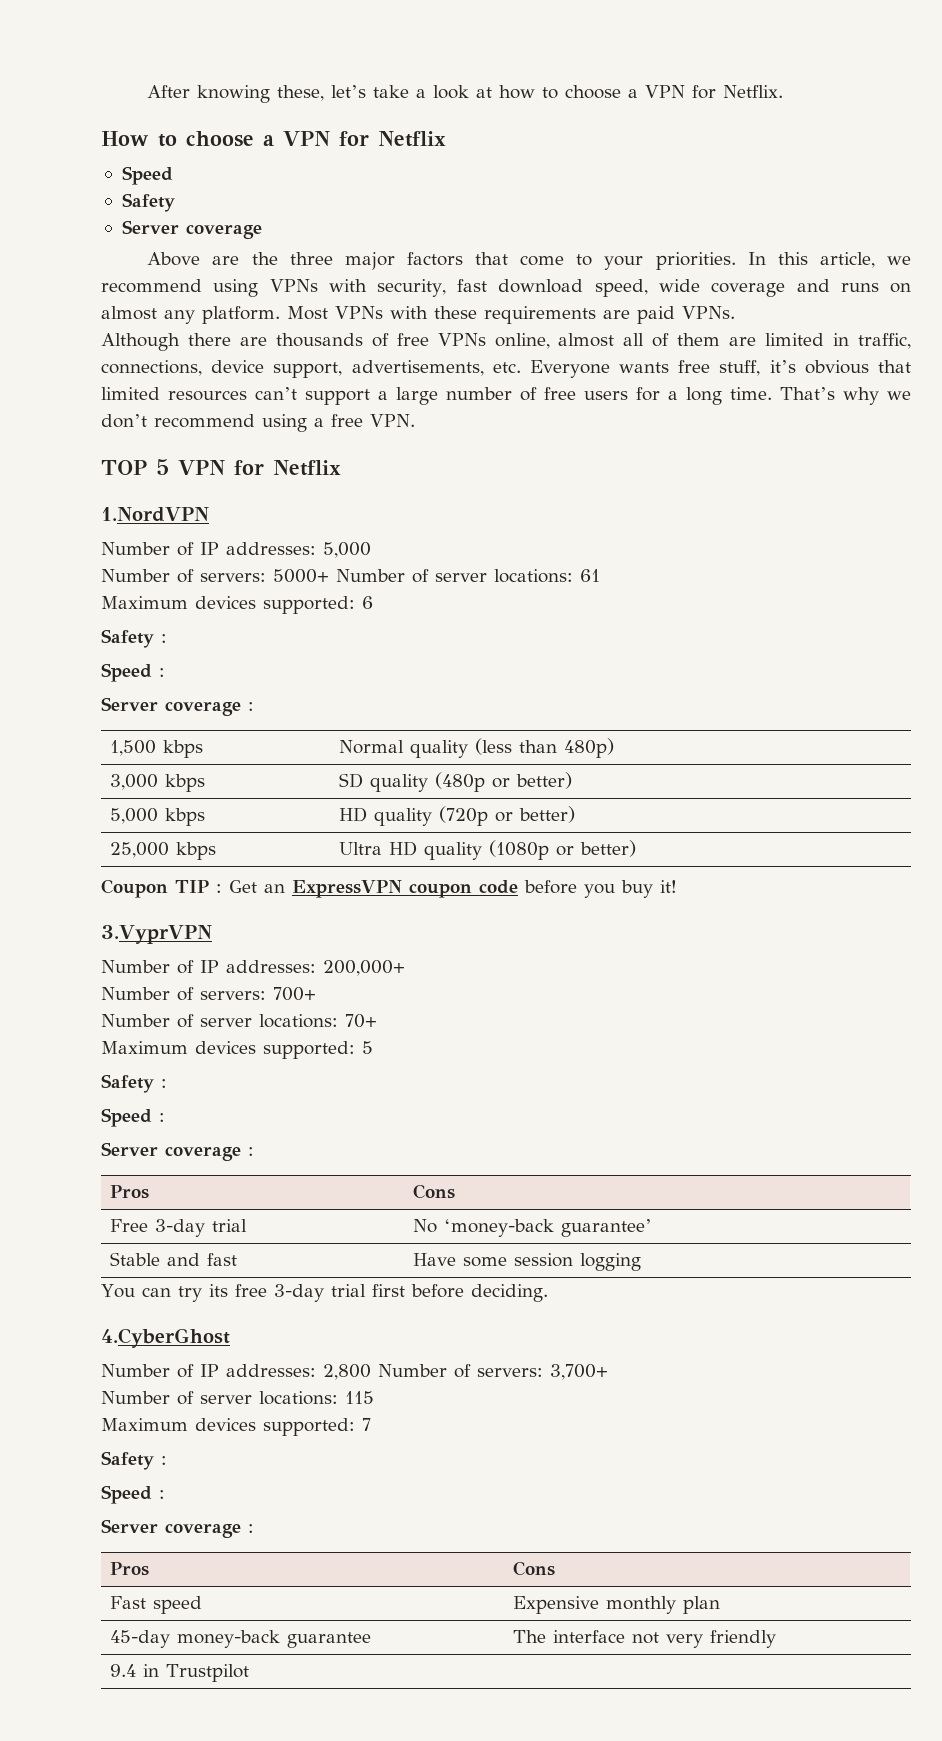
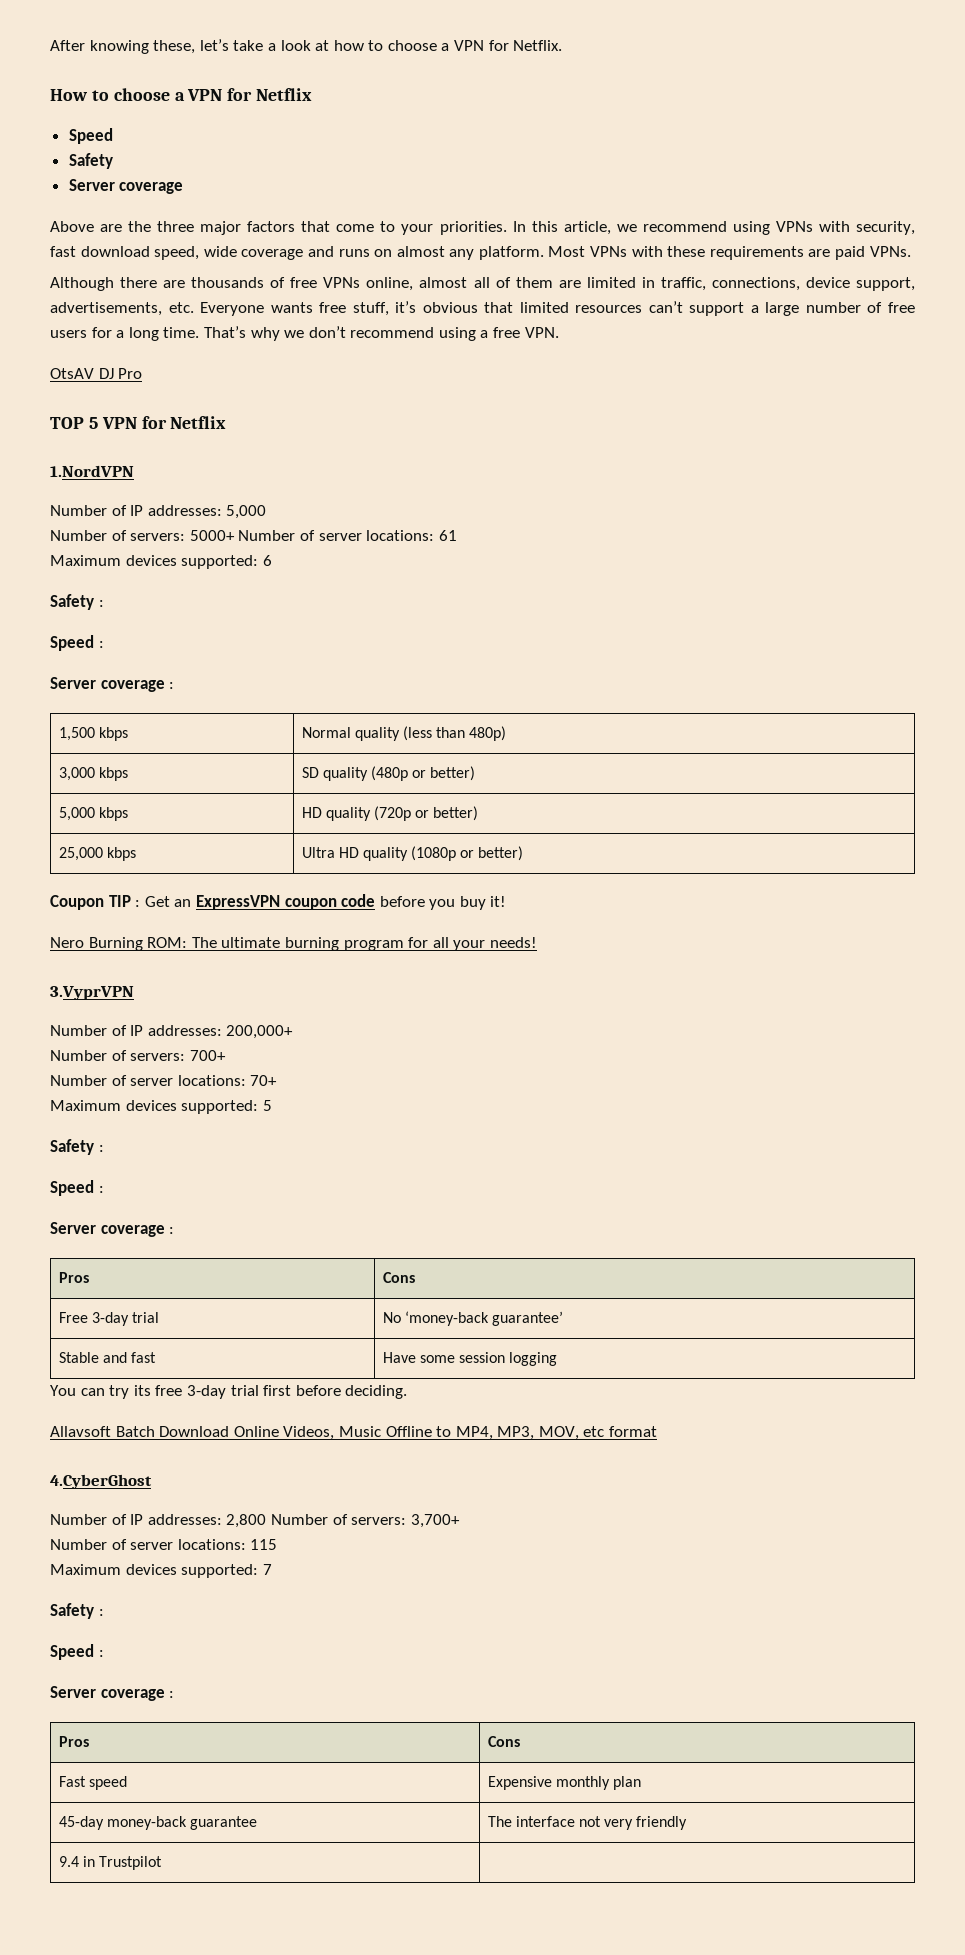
(415, 420) none -> [50,368,143,379] // OtsAV DJ Pro
(677, 886) none -> [50,937,537,951] // Nero Burning ROM: The ultimate burning program for all your needs!
(548, 1293) none -> [50,1426,658,1440] // Allavsoft Batch Download Online Videos, Music Offline to MP4, MP3, MOV, etc format

